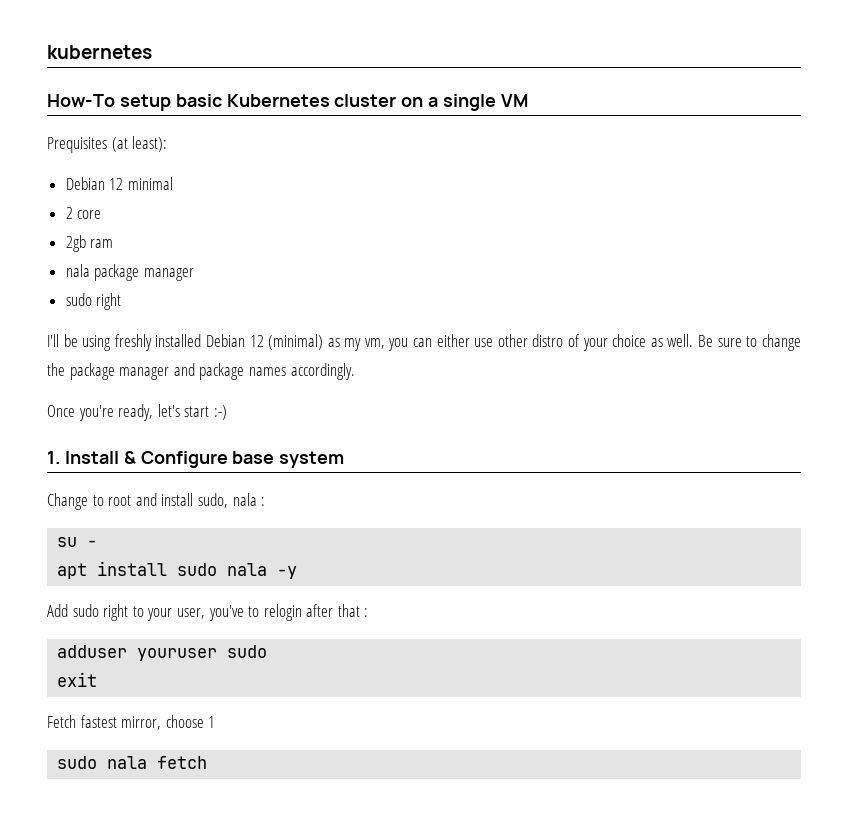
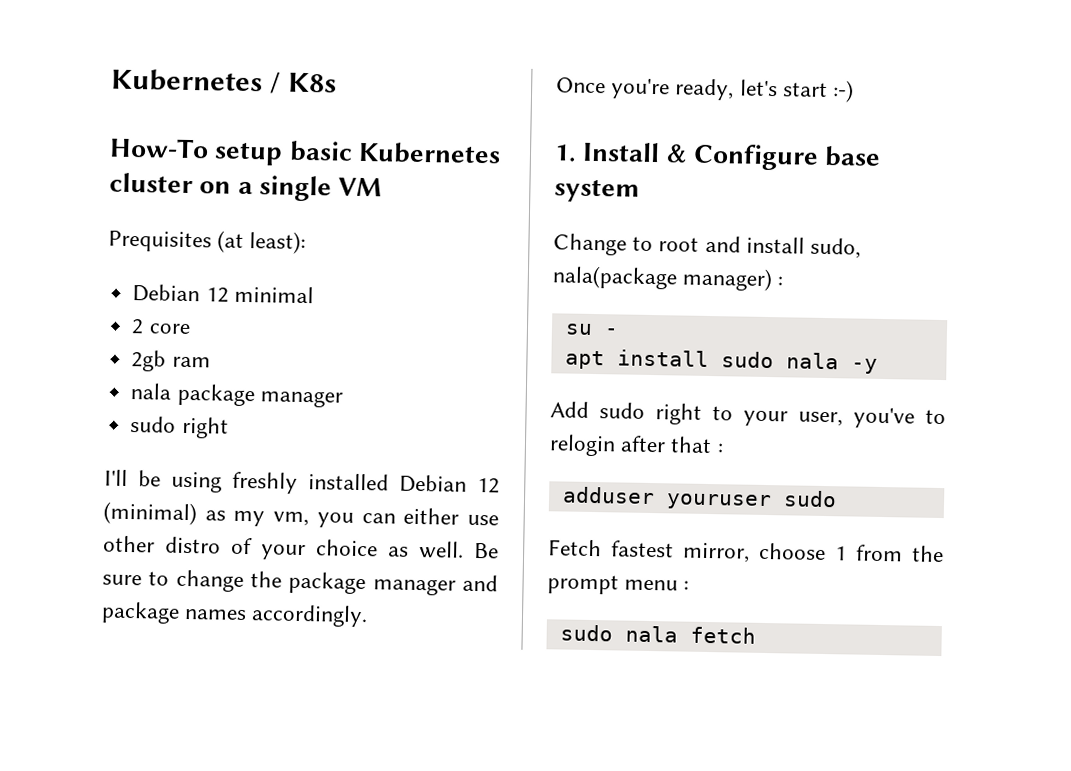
[47,45,152,59] kubernetes -> [111,68,337,94] Kubernetes / K8s
[232,493,257,506] nala -> [552,265,774,292] nala(package manager)
[57,672,98,687] // exit -> (837, 499) none
(216, 722) none -> [856,544,944,563] [547,574,690,595] from the prompt menu :

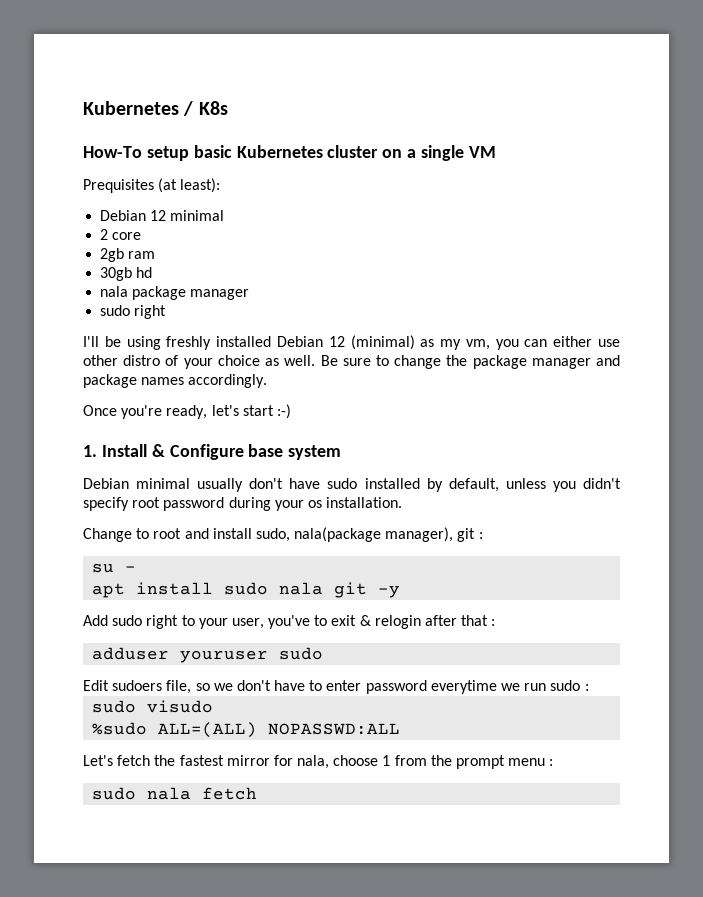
(211, 362) none -> [100,267,153,281] // 30gb hd
(640, 190) none -> [83,478,621,492] [83,497,403,511] // Debian minimal usually don't have sudo installed by default, unless you didn't specify root password during your os installation.
[682,267,774,292] manager) -> [385,527,476,542] manager), git
(839, 361) none -> [334,582,368,598] git
(946, 417) none -> [331,615,371,626] exit &
[548,539,750,563] Fetch fastest mirror, -> [83,680,589,694] [92,700,214,713] [92,722,401,738] [83,755,330,769] Edit sudoers file, so we don't have to enter password everytime we run sudo : // sudo visudo // %sudo ALL=(ALL) NOPASSWD:ALL // Let's fetch the fastest mirror for nala,

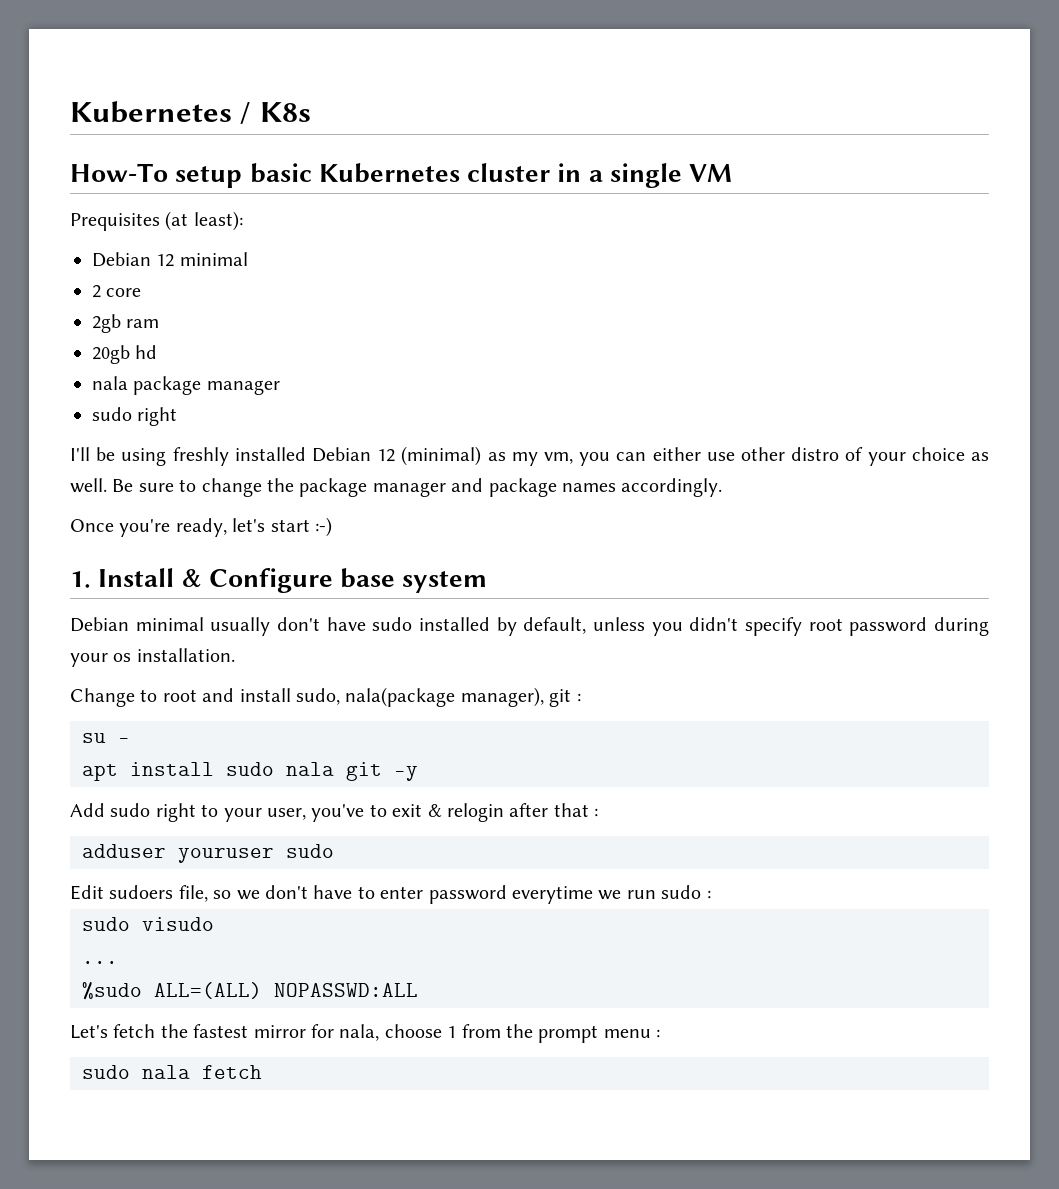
[382,149,403,158] on -> [557,163,582,182] in
[100,267,133,281] 30gb -> [92,345,130,364] 20gb
(214, 706) none -> [82,961,118,964] // ...

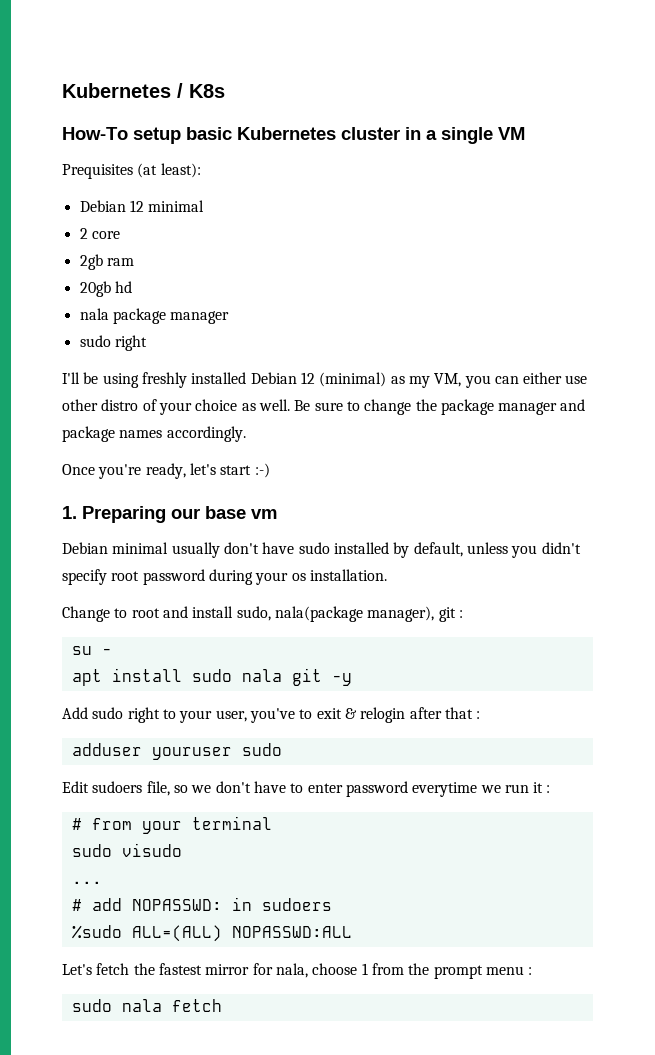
[544,452,573,464] vm, -> [434,373,462,387] VM,
[98,568,488,593] Install & Configure base system -> [82,506,277,523] Preparing our base vm
[661,885,711,899] sudo : -> [533,782,551,793] [71,816,272,834] it : // # from your terminal
(118, 962) none -> [71,897,332,911] // # add NOPASSWD: in sudoers

